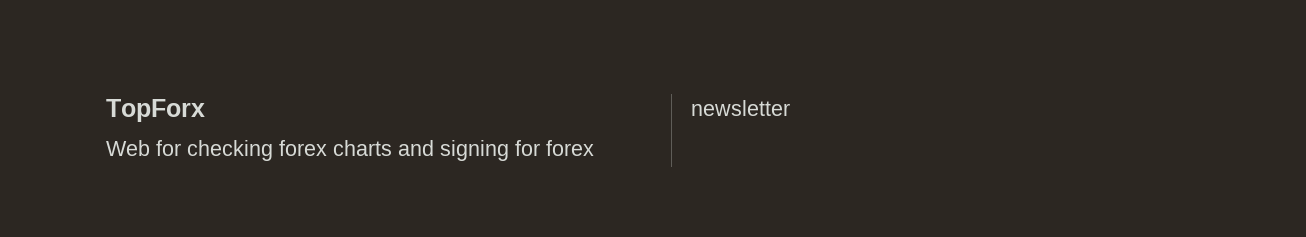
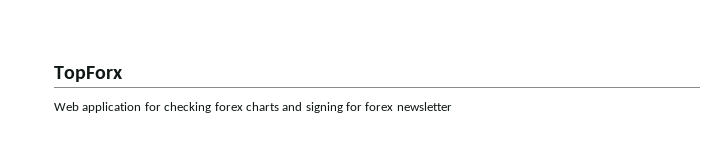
(150, 148) none -> [82,102,142,113] application

